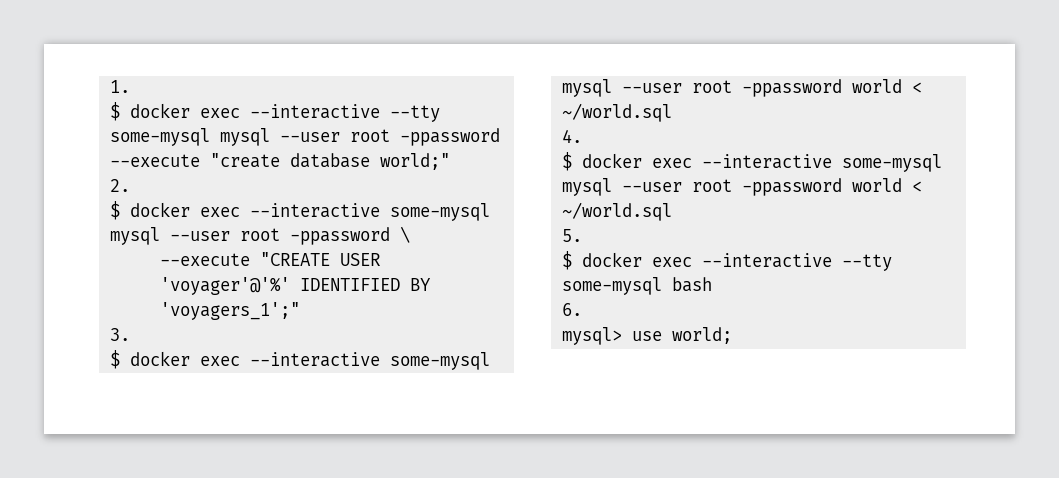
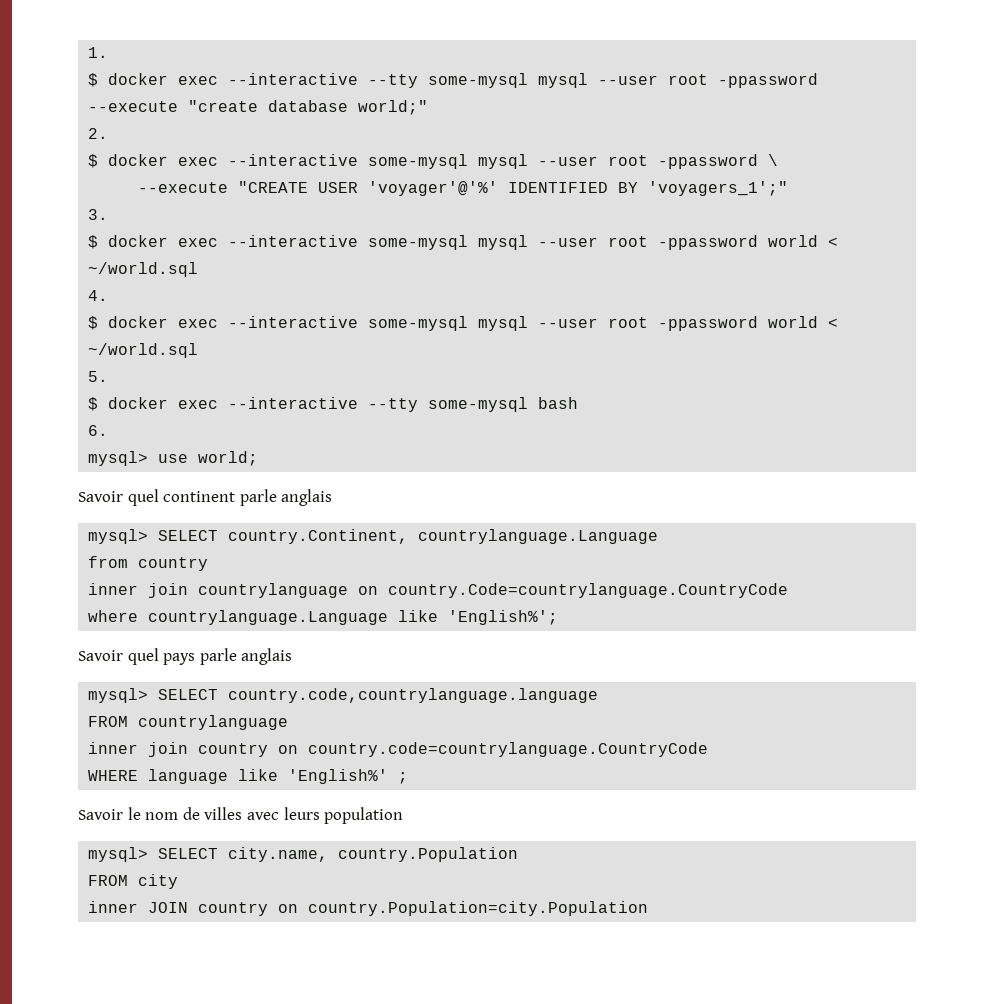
(732, 335) none -> [78,489,333,506] [88,529,659,544] [88,556,209,571] [88,583,789,598] [88,610,559,625] [78,648,293,665] [88,688,599,703] [88,715,289,730] [88,742,709,757] [88,769,409,784] [78,807,404,824] [88,847,519,862] [88,874,179,889] [88,901,649,916] // Savoir quel continent parle anglais // mysql> SELECT country.Continent, countrylanguage.Language // from country // inner join countrylanguage on country.Code=countrylanguage.CountryCode // where countrylanguage.Language like 'English%'; // Savoir quel pays parle anglais // mysql> SELECT country.code,countrylanguage.language // FROM countrylanguage // inner join country on country.code=countrylanguage.CountryCode // WHERE language like 'English%' ; // Savoir le nom de villes avec leurs population // mysql> SELECT city.name, country.Population // FROM city // inner JOIN country on country.Population=city.Population

